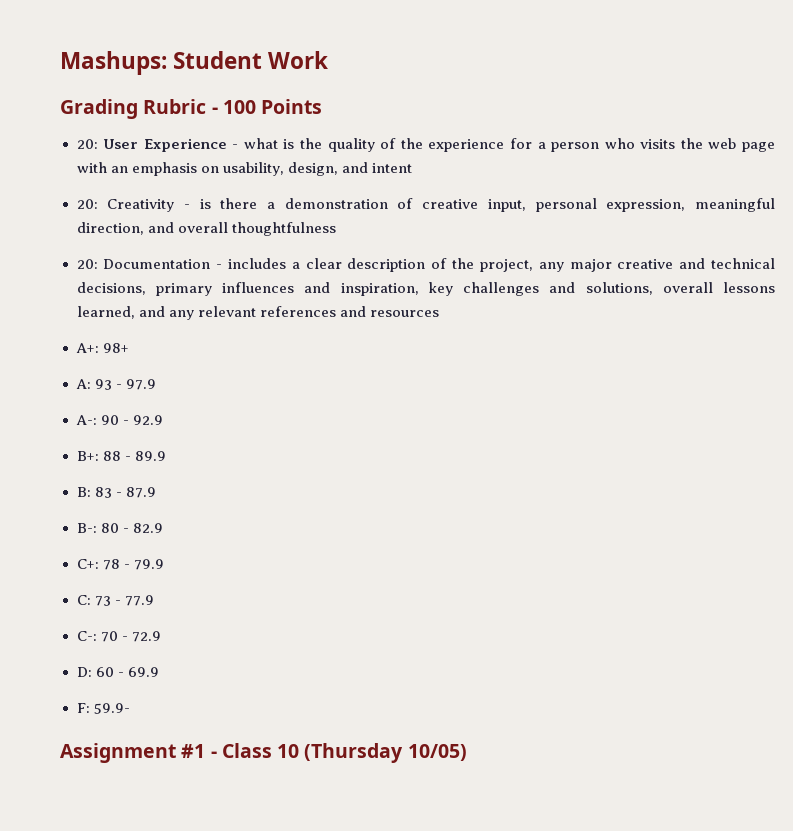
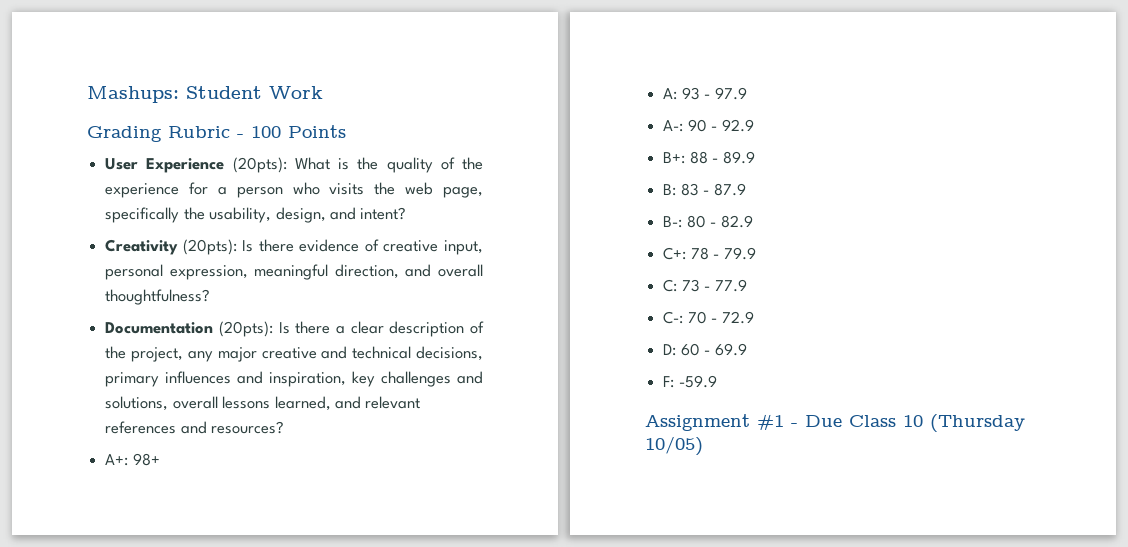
[76,139,98,149] 20: -> (346, 131) none
[232,138,278,149] - what -> [232,157,330,173] (20pts): What
[742,142,776,152] [76,162,412,176] [76,198,388,212] page with an emphasis on usability, design, and intent // 20: Creativity - is there a demonstration -> [443,187,484,198] [105,207,407,223] [105,239,360,255] page, specifically the usability, design, and intent? // Creativity (20pts): Is there evidence
[231,222,336,236] [76,258,286,269] thoughtfulness // 20: Documentation - includes -> [105,289,211,305] [105,321,331,337] thoughtfulness? // Documentation (20pts): Is there
[168,310,194,320] any -> (361, 402) none
[369,310,439,317] resources -> [211,421,285,434] resources?
[93,703,130,714] 59.9- -> [678,375,717,388] -59.9
(217, 754) none -> [805,415,842,427] Due

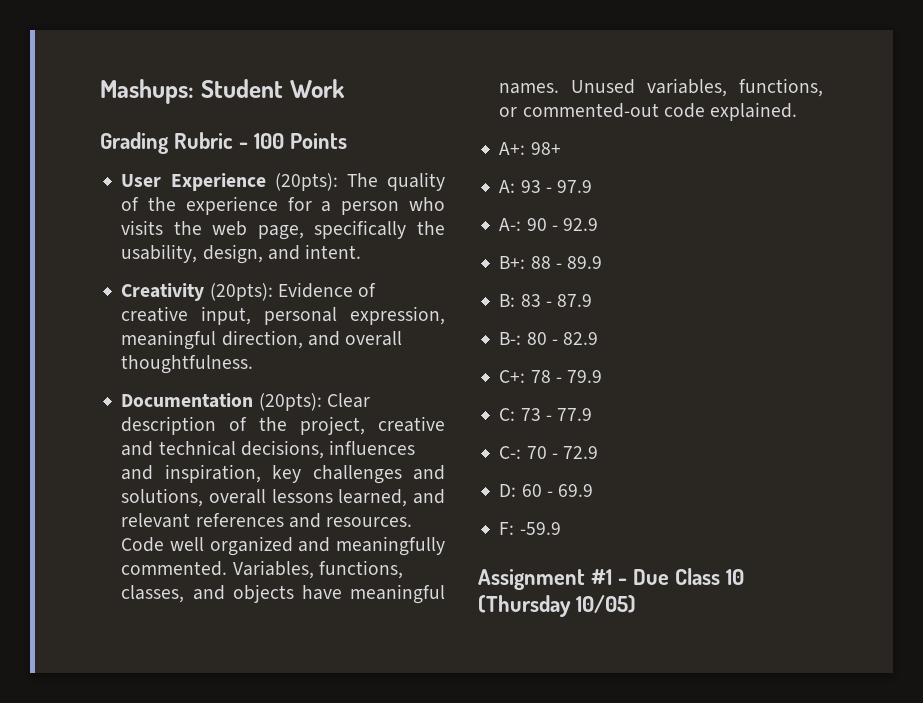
[294,157,379,170] What is the -> [346,173,378,187] The
[360,207,407,220] intent? -> [305,244,362,259] intent.
[242,239,360,252] Is there evidence -> [277,282,353,298] Evidence
[105,289,211,305] thoughtfulness? -> [121,355,254,374] thoughtfulness.
[278,321,384,334] Is there a clear -> [326,393,370,408] Clear
[187,347,257,362] any major -> (366, 425) none
[105,372,160,387] primary -> (324, 449) none
[211,421,285,434] resources? -> [326,517,413,527] [121,536,445,556] [121,560,403,579] [121,584,445,604] [499,78,823,97] [499,102,798,121] resources. Code well organized and meaningfully commented. Variables, functions, classes, and objects have meaningful names. Unused variables, functions, or commented-out code explained.

